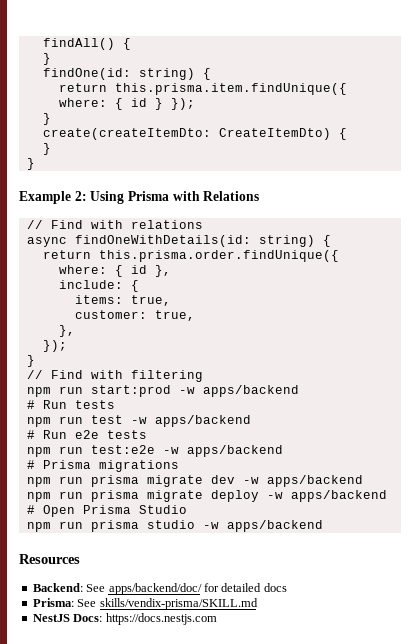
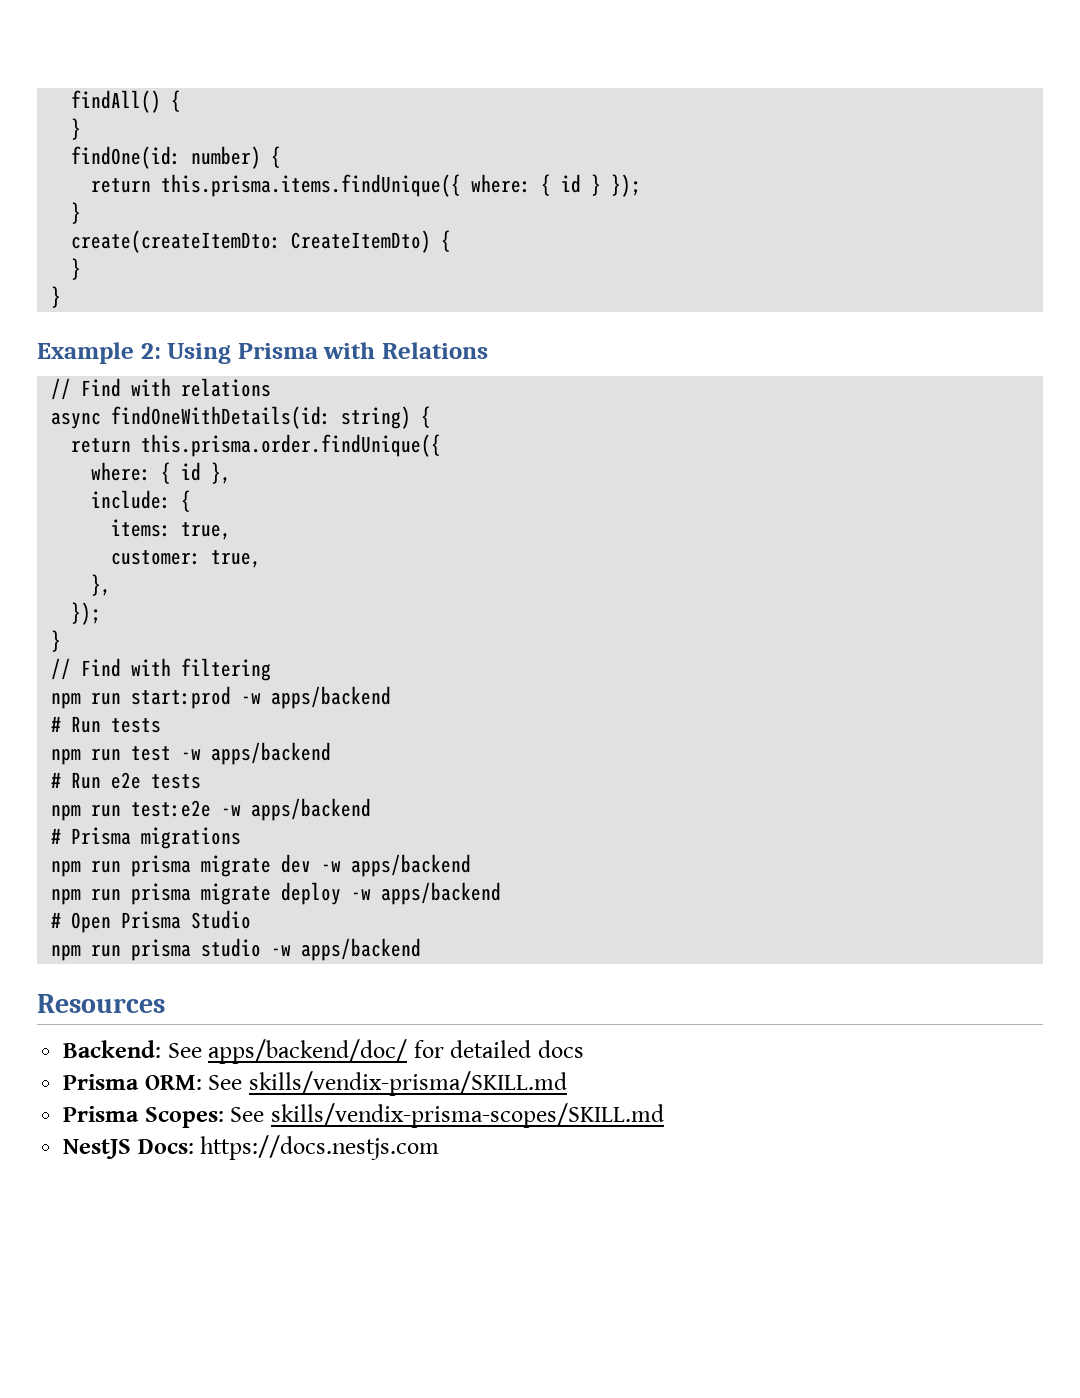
[138,68,211,80] [58,83,347,95] string) { // return this.prisma.item.findUnique({ -> [191,146,282,169] [91,174,462,197] number) { // return this.prisma.items.findUnique({
[32,598,74,607] Prisma: -> [63,1074,202,1090] Prisma ORM:
(258, 604) none -> [63,1103,664,1128] // Prisma Scopes: See skills/vendix-prisma-scopes/SKILL.md

